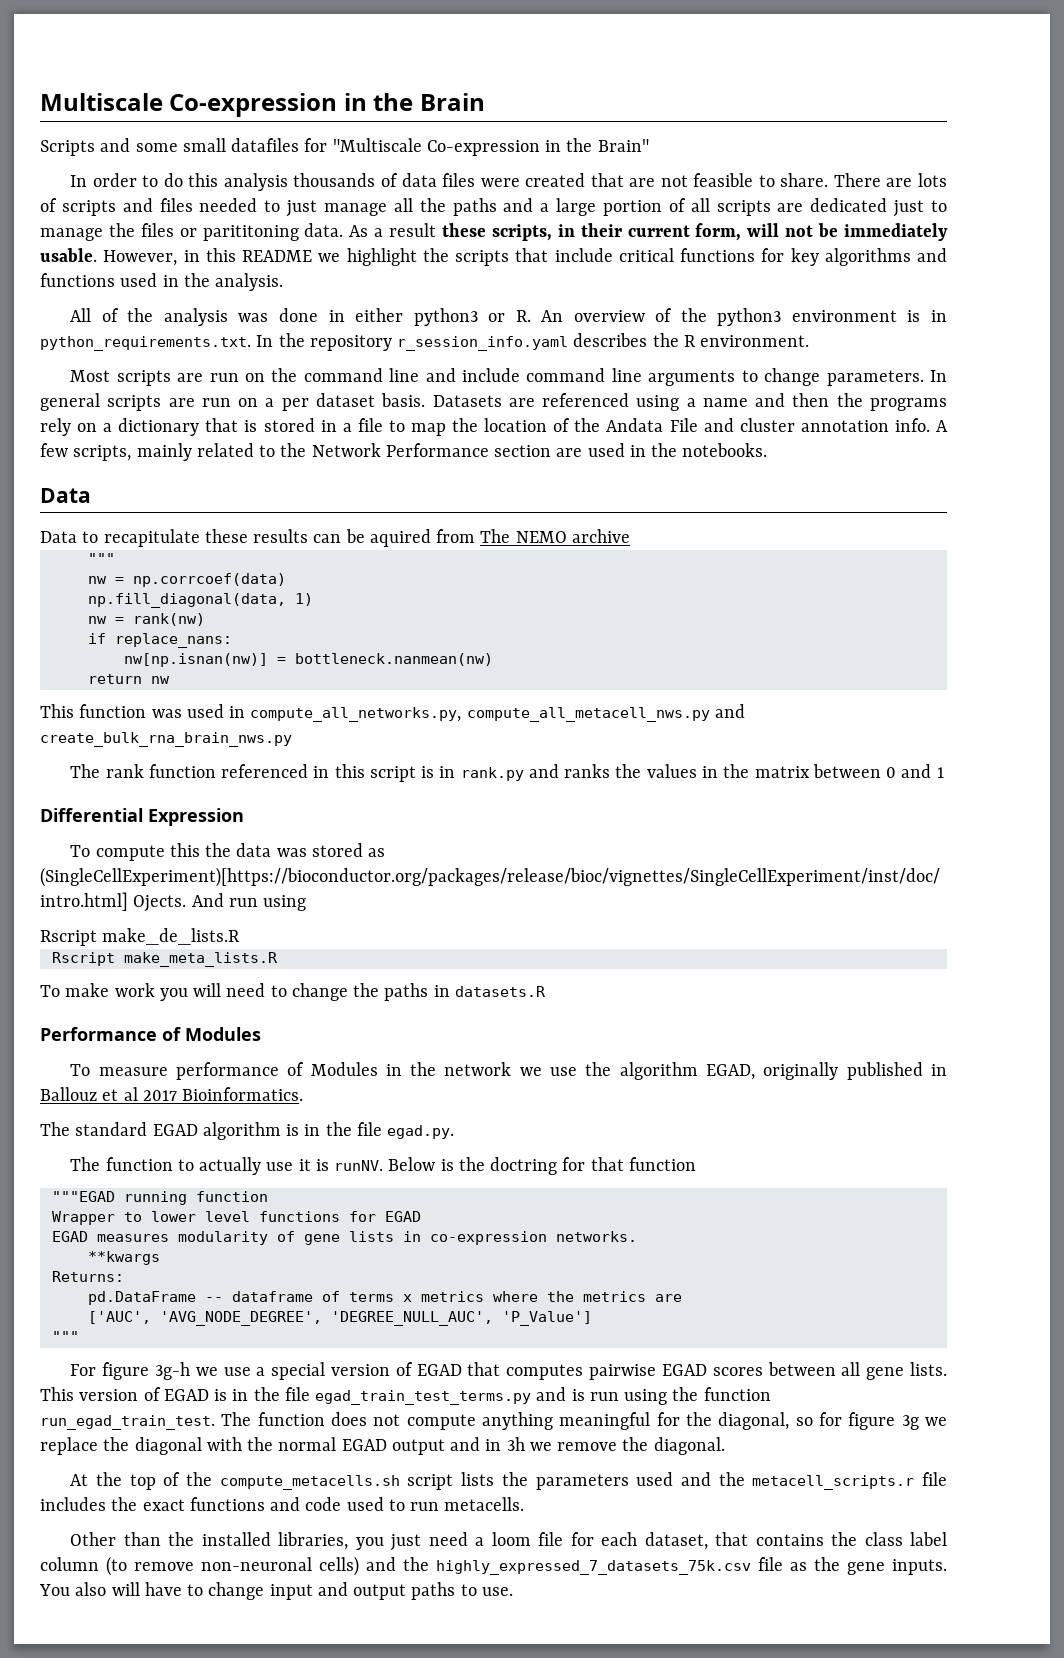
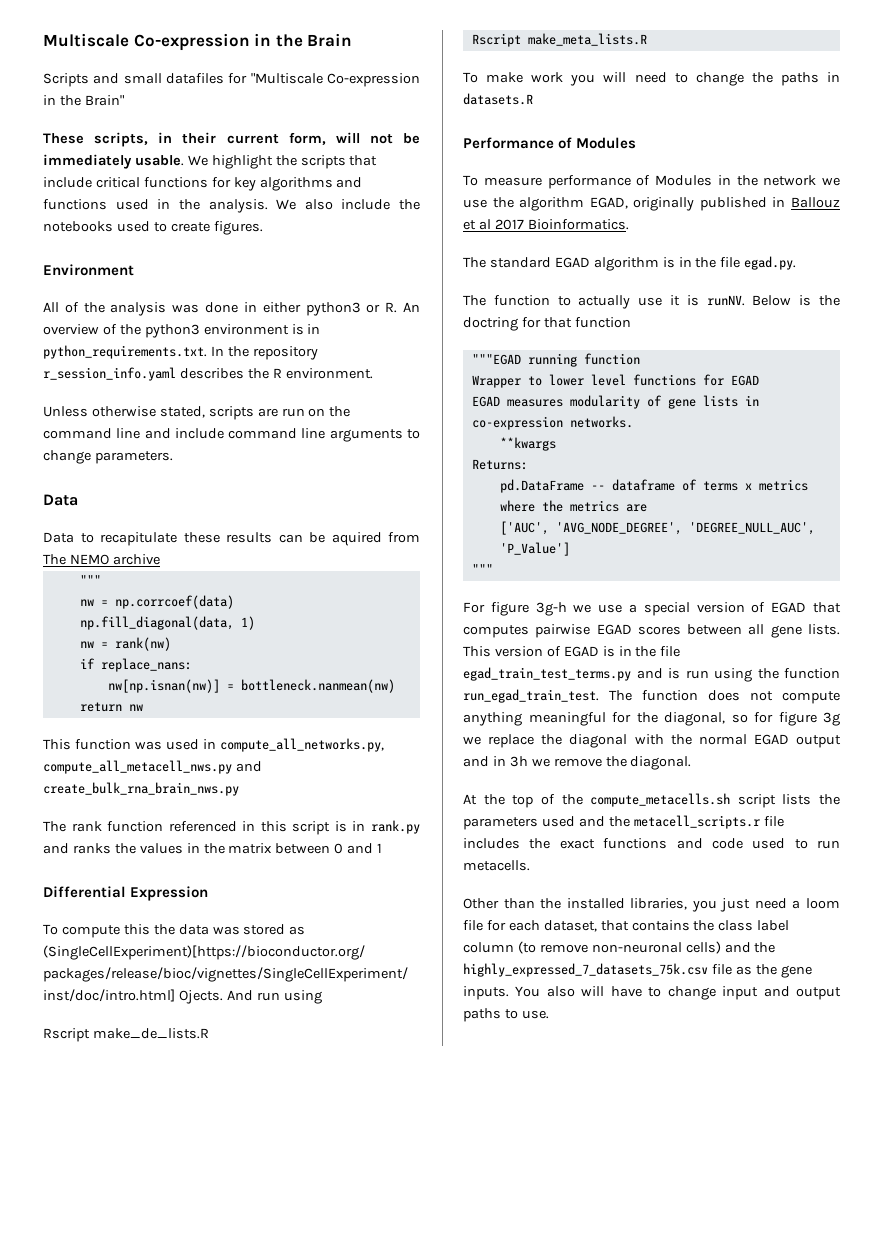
[135,143,178,152] some -> (120, 78) none
[70,173,947,191] [40,198,948,217] [40,223,487,241] In order to do this analysis thousands of data files were created that are not feasible to share. There are lots of scripts and files needed to just manage all the paths and a large portion of all scripts are dedicated just to manage the files or parititoning data. As a result these -> [43,133,84,144] These
[103,248,341,266] However, in this README we -> [187,155,208,166] We
(284, 282) none -> [276,199,420,210] [43,221,263,235] [43,264,134,276] We also include the notebooks used to create figures. // Environment
[70,370,111,382] Most -> [43,406,205,418] Unless otherwise stated,
[929,370,947,382] [40,393,948,411] [40,418,949,436] [40,443,768,461] In general scripts are run on a per dataset basis. Datasets are referenced using a name and then the programs rely on a dictionary that is stored in a file to map the location of the Andata File and cluster annotation info. A few scripts, mainly related to the Network Performance section are used in the notebooks. -> (173, 457) none

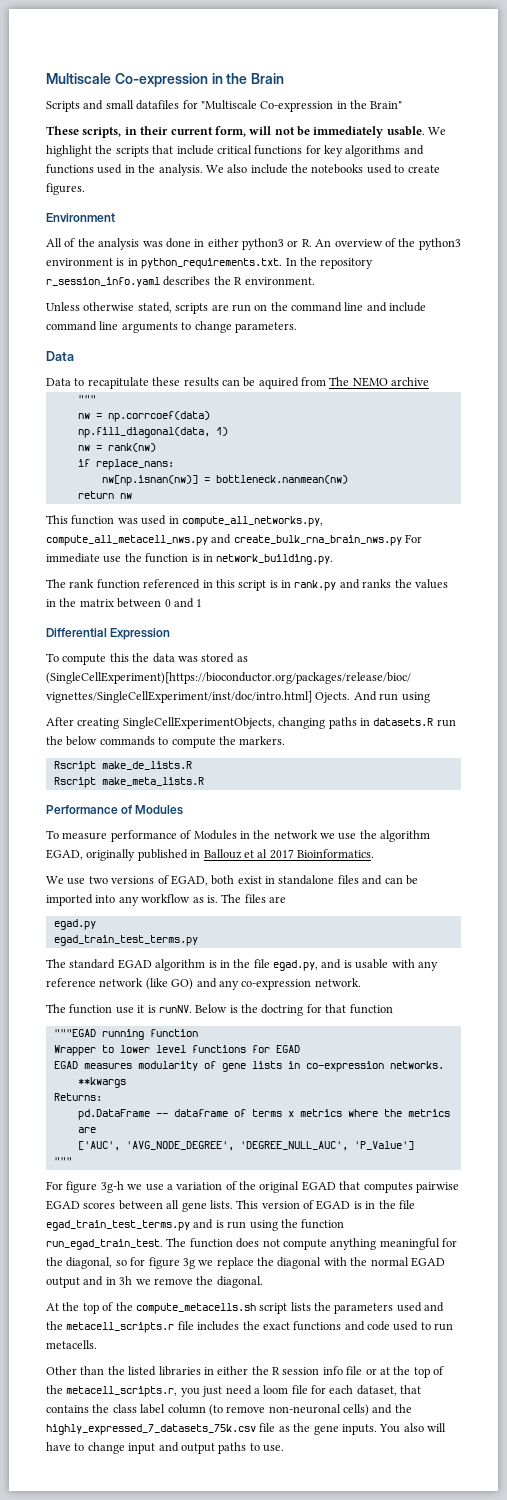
(239, 789) none -> [405,534,423,543] [46,553,334,565] For immediate use the function is in network_building.py.
[43,1028,209,1042] [471,33,647,47] [463,72,840,86] [463,93,533,105] Rscript make_de_lists.R // Rscript make_meta_lists.R // To make work you will need to change the paths in datasets.R -> [46,717,456,729] [46,736,286,748] [53,761,192,772] [53,777,204,788] After creating SingleCellExperimentObjects, changing paths in datasets.R run the below commands to compute the markers. // Rscript make_de_lists.R // Rscript make_meta_lists.R
(629, 224) none -> [46,875,418,886] [46,894,286,906] [53,919,96,930] [53,935,198,946] // We use two versions of EGAD, both exist in standalone files and can be imported into any workflow as is. The files are // egad.py // egad_train_test_terms.py
[744,256,797,270] [463,295,631,309] egad.py. // The function to actually -> [273,959,438,971] [46,978,361,990] [46,1004,113,1014] egad.py, and is usable with any reference network (like GO) and any co-expression network. // The function
[643,602,766,616] special version of -> [176,1181,300,1193] variation of the original
[566,898,688,910] installed libraries, -> [128,1366,444,1378] [46,1385,178,1397] listed libraries in either the R session info file or at the top of the metacell_scripts.r,

